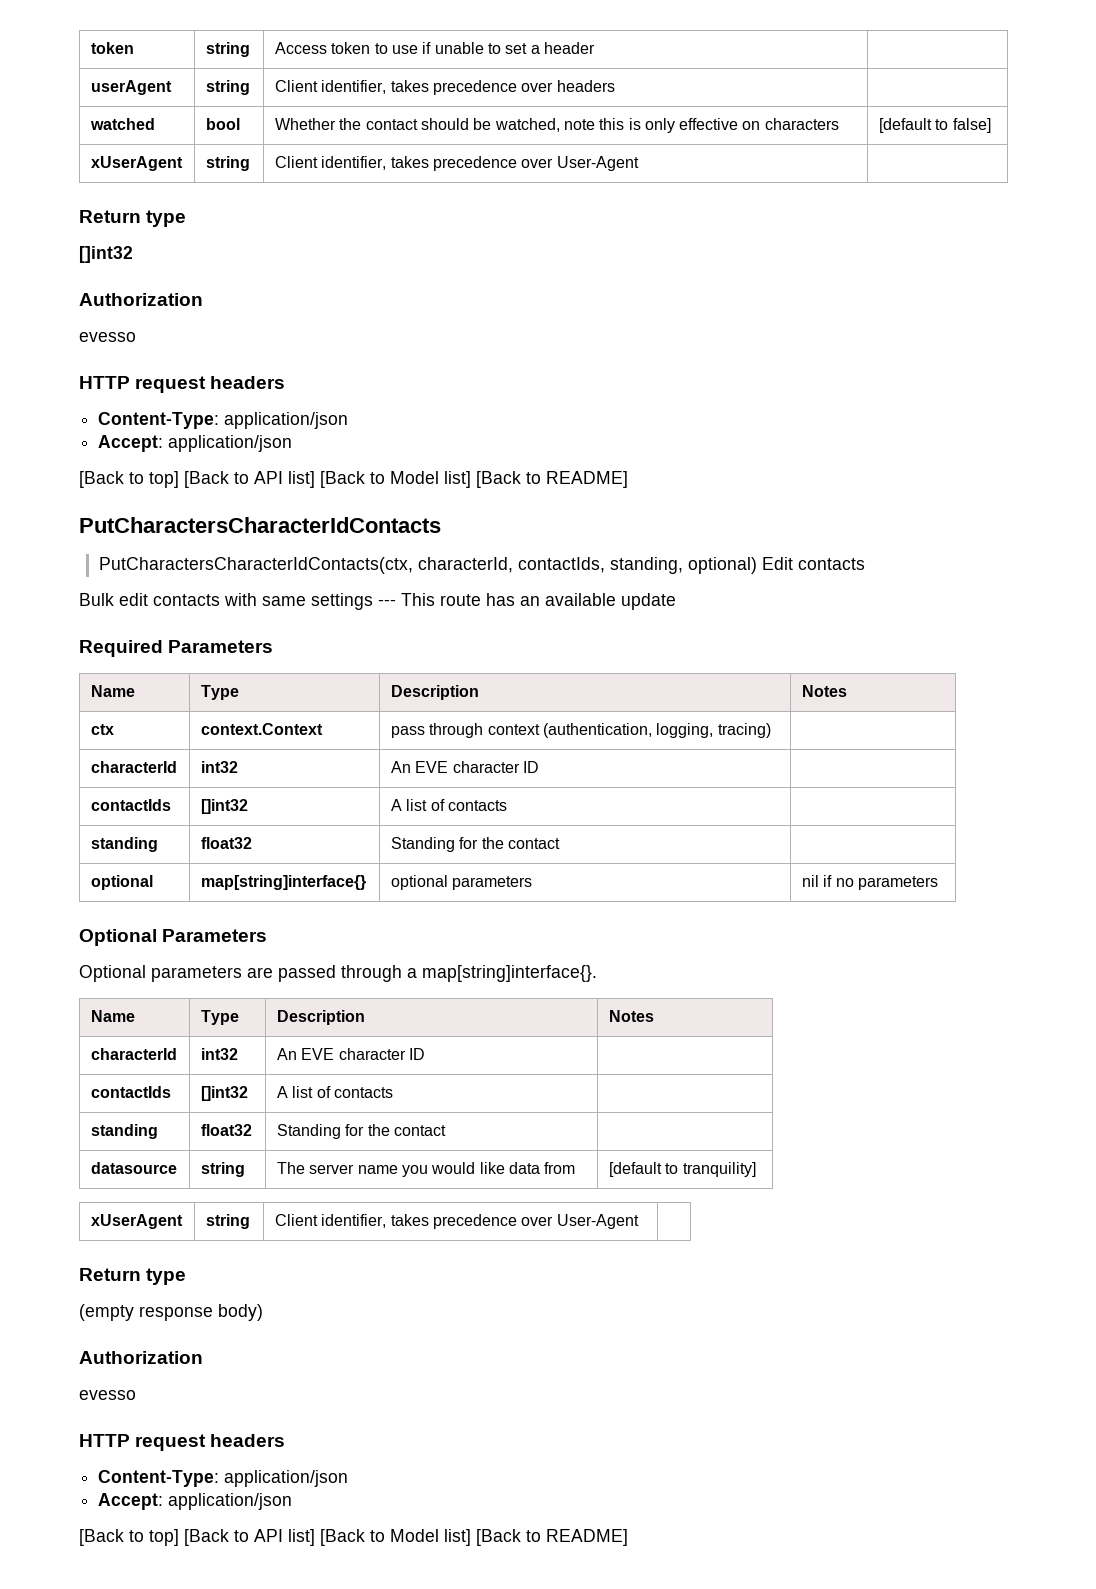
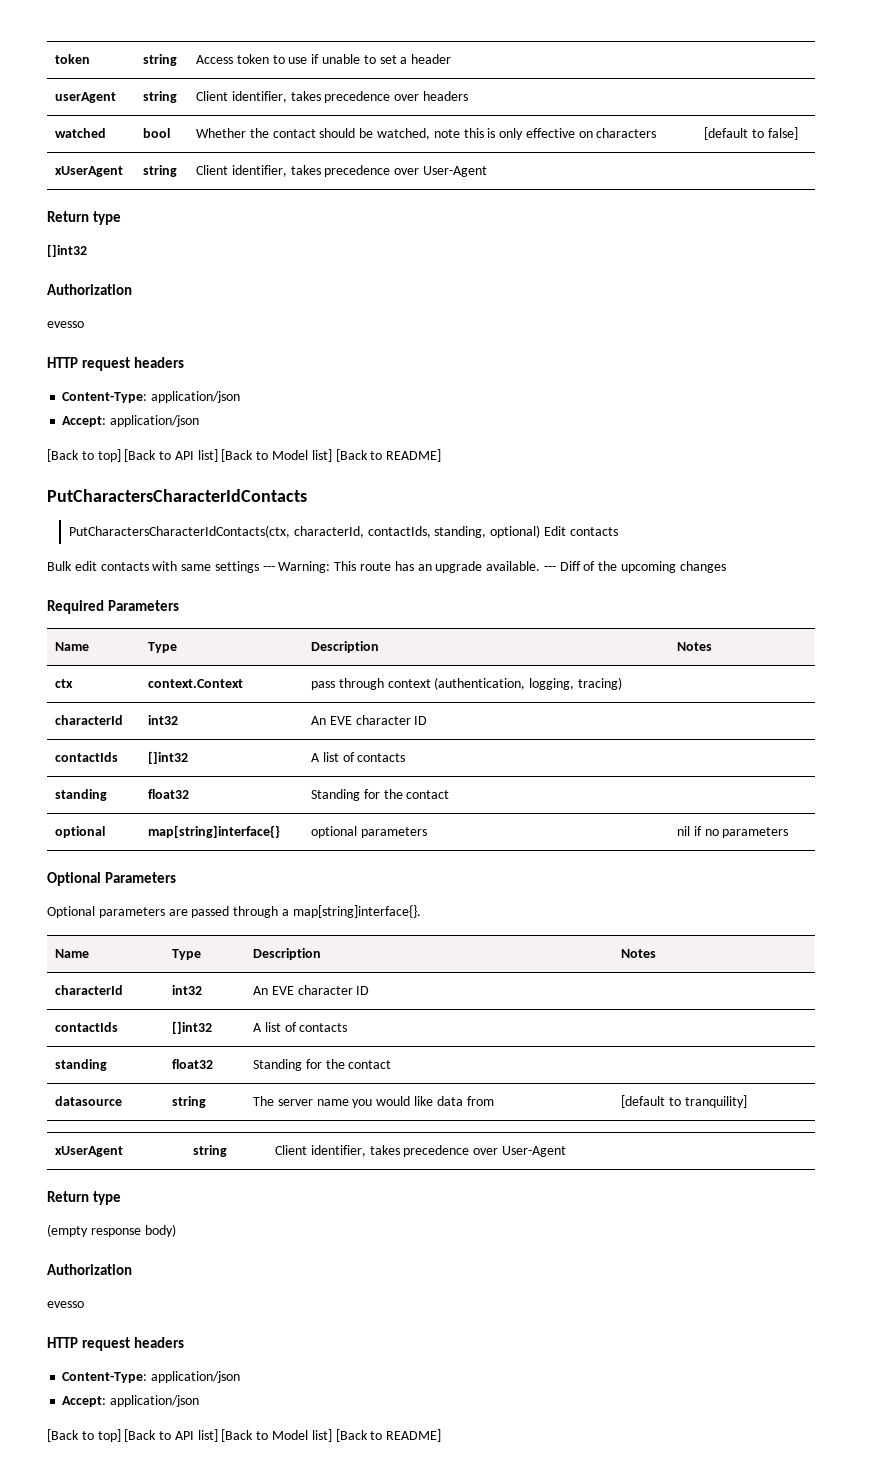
(396, 602) none -> [278,561,331,573] Warning:
[545,593,676,610] available update -> [435,561,726,573] upgrade available. --- Diff of the upcoming changes

